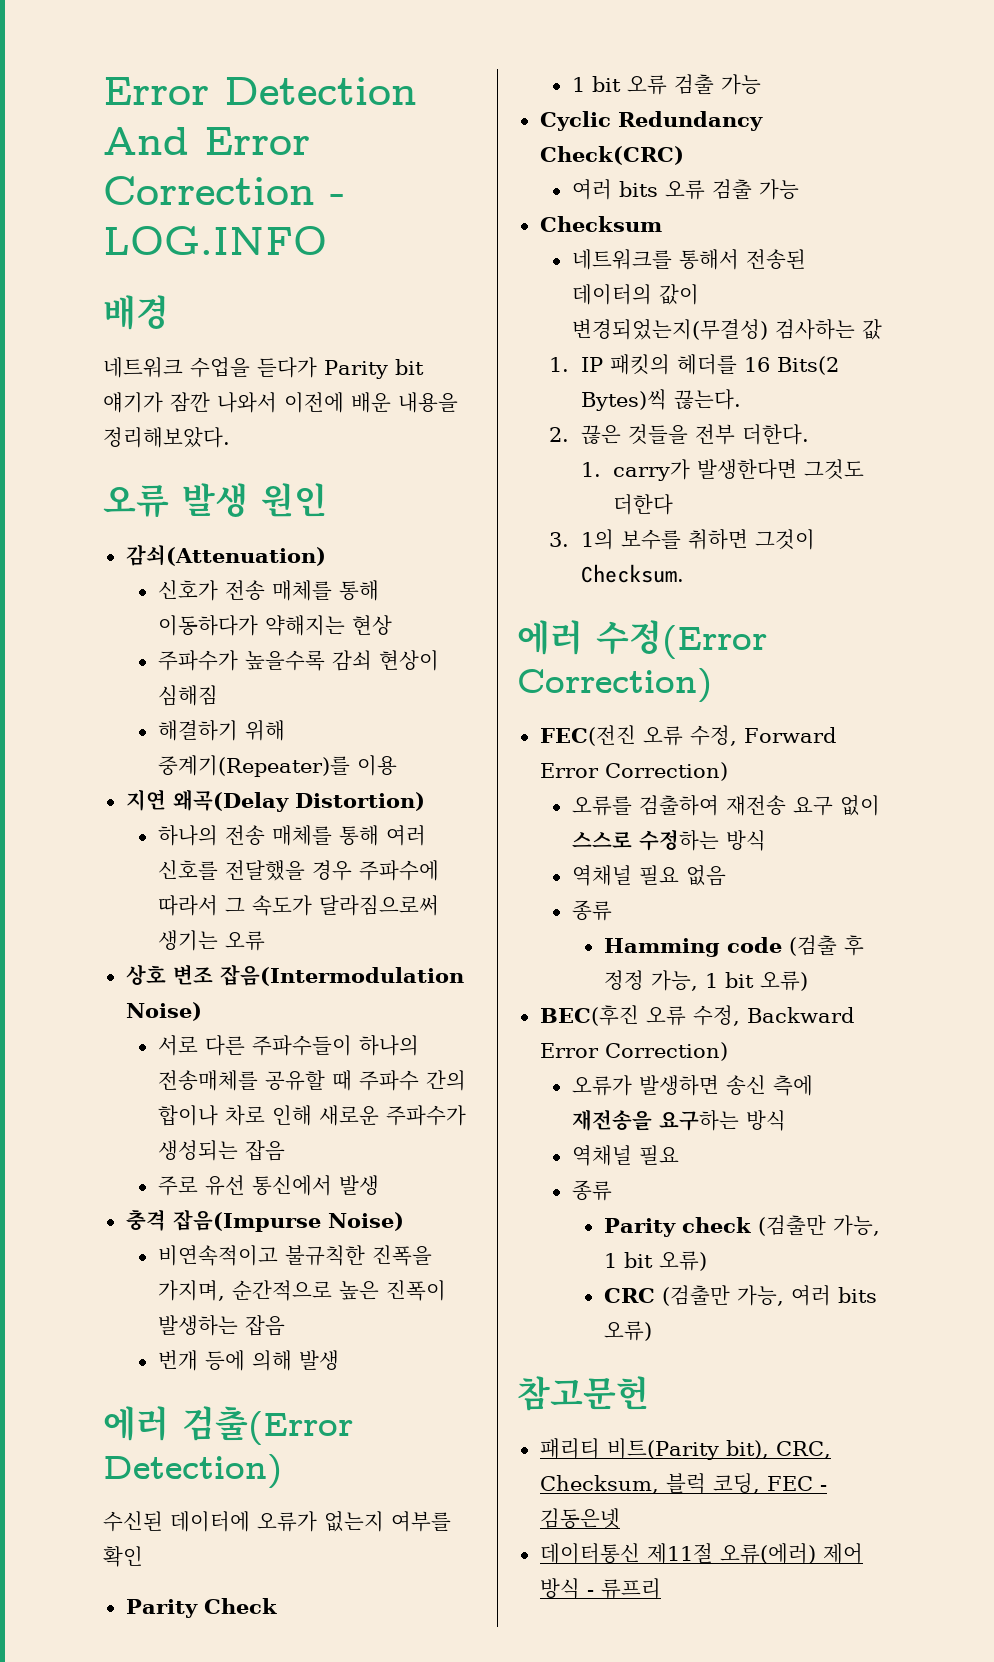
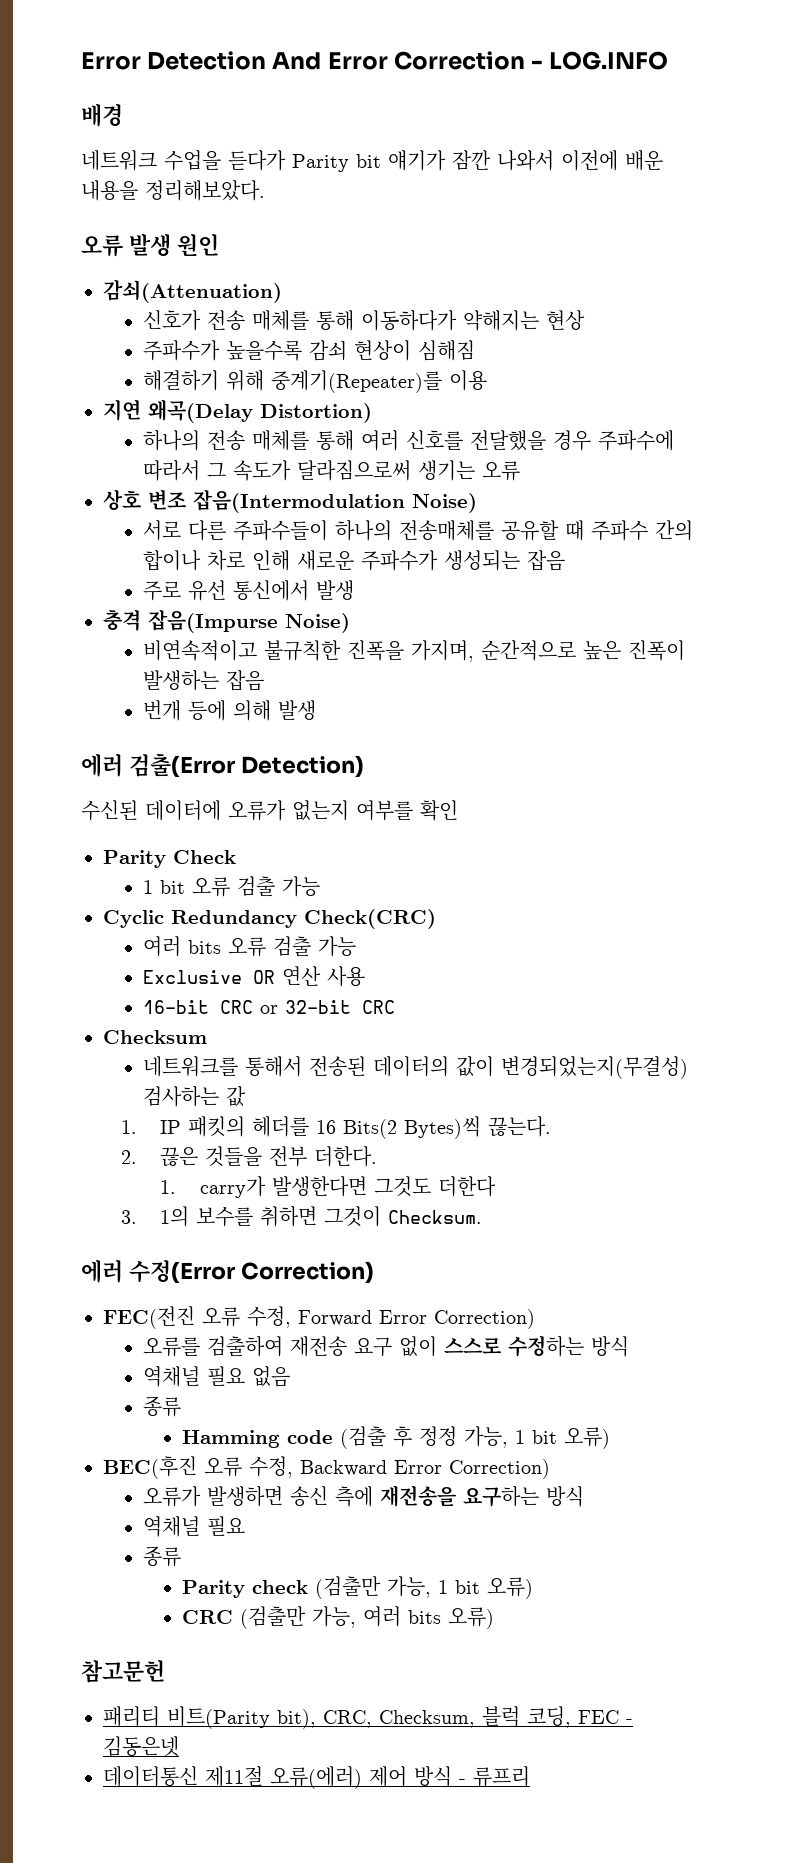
(799, 189) none -> [142,966,365,987] [142,1000,395,1014] // Exclusive OR 연산 사용 // 16-bit CRC or 32-bit CRC

